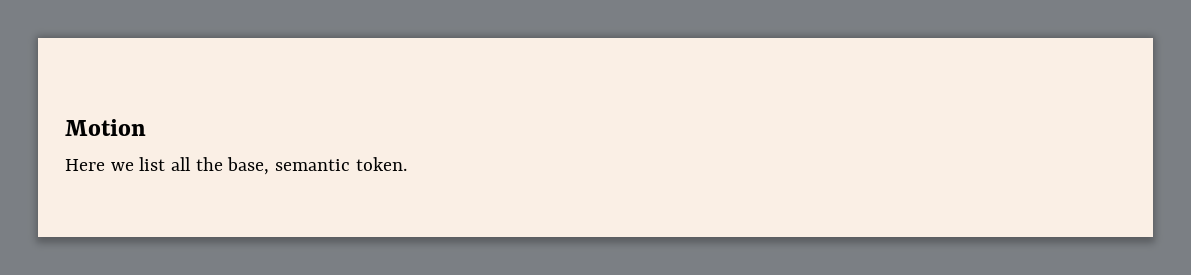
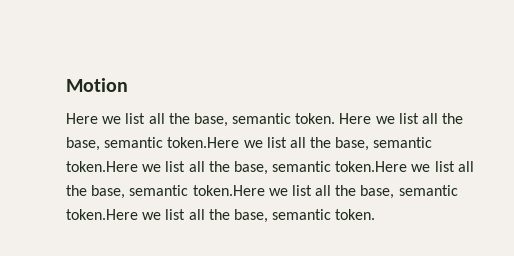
(407, 164) none -> [339,113,464,124] [66,137,433,151] [66,161,474,175] [66,185,458,199] [66,209,376,223] Here we list all the base, semantic token.Here we list all the base, semantic token.Here we list all the base, semantic token.Here we list all the base, semantic token.Here we list all the base, semantic token.Here we list all the base, semantic token.

